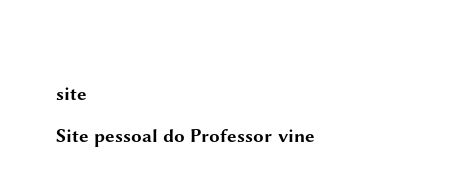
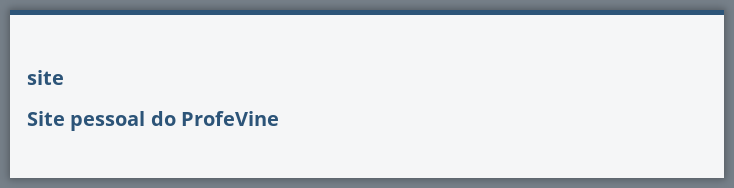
[190,129,315,142] Professor vine -> [181,111,280,126] ProfeVine

